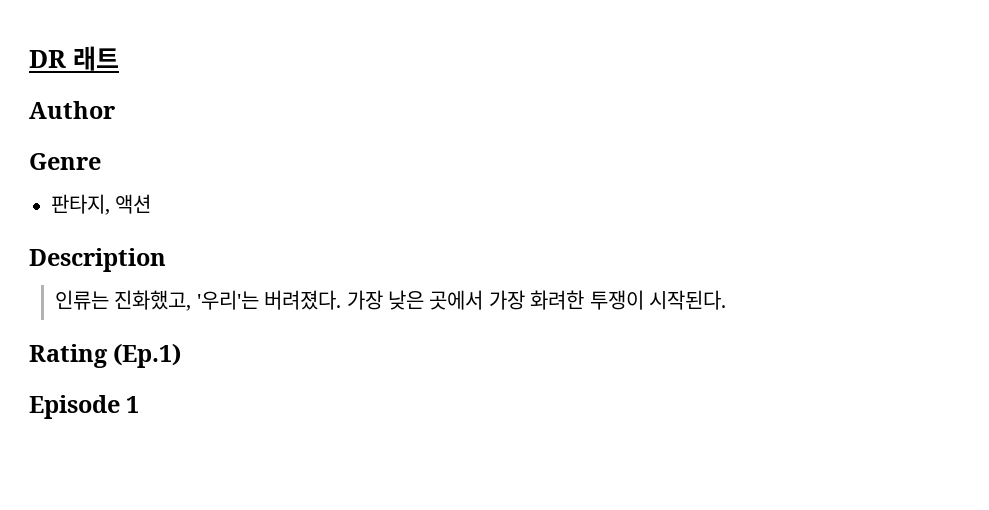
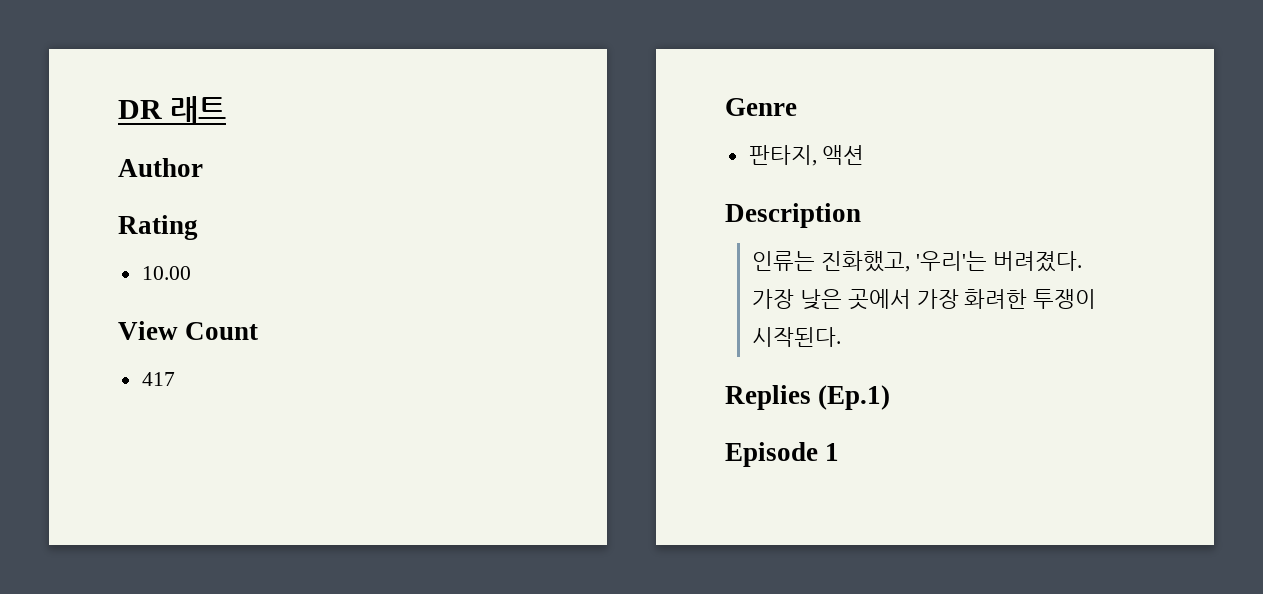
(115, 110) none -> [118,215,198,240] [141,266,191,280] [118,321,259,340] [141,372,175,386] // Rating // 10.00 // View Count // 417
[29,344,108,368] Rating -> [725,385,811,410] Replies

